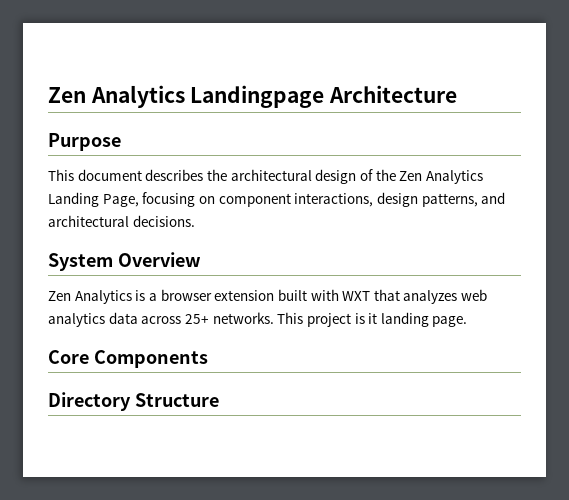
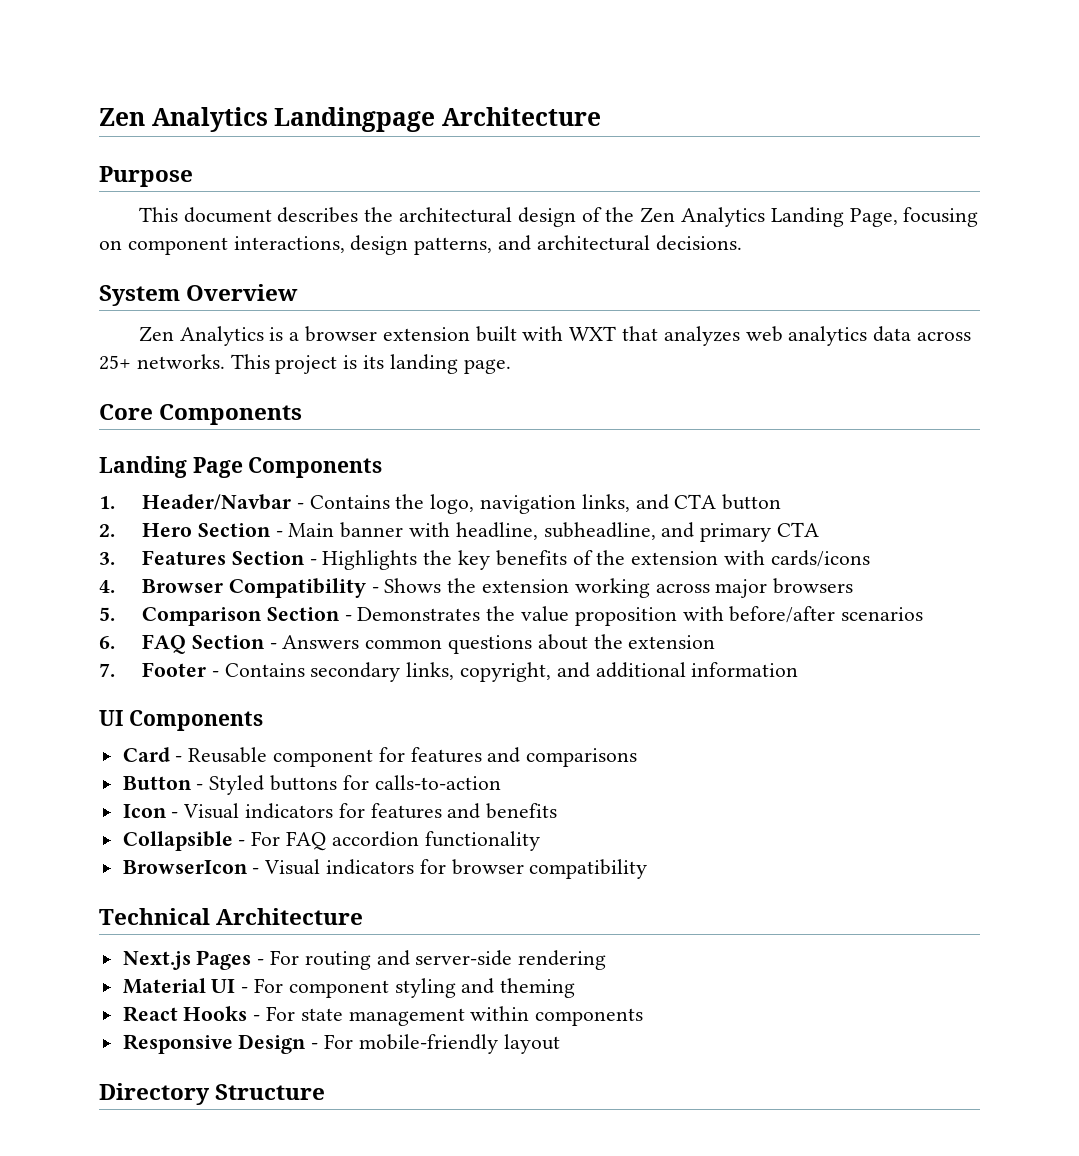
[368,313,378,324] it -> [363,355,385,369] its
(208, 359) none -> [99,456,383,478] [99,494,782,514] [99,522,820,542] [99,550,870,570] [99,578,854,598] [99,606,924,626] [99,634,716,654] [99,662,799,682] [99,710,263,731] [122,747,638,767] [122,775,501,795] [122,803,558,819] [122,831,540,851] [122,859,648,879] [99,908,364,925] [122,950,607,970] [122,978,576,998] [122,1006,644,1026] [122,1034,560,1054] // Landing Page Components // 1. Header/Navbar - Contains the logo, navigation links, and CTA button // 2. Hero Section - Main banner with headline, subheadline, and primary CTA // 3. Features Section - Highlights the key benefits of the extension with cards/icons // 4. Browser Compatibility - Shows the extension working across major browsers // 5. Comparison Section - Demonstrates the value proposition with before/after scenarios // 6. FAQ Section - Answers common questions about the extension // 7. Footer - Contains secondary links, copyright, and additional information // UI Components // Card - Reusable component for features and comparisons // Button - Styled buttons for calls-to-action // Icon - Visual indicators for features and benefits // Collapsible - For FAQ accordion functionality // BrowserIcon - Visual indicators for browser compatibility // Technical Architecture // Next.js Pages - For routing and server-side rendering // Material UI - For component styling and theming // React Hooks - For state management within components // Responsive Design - For mobile-friendly layout

